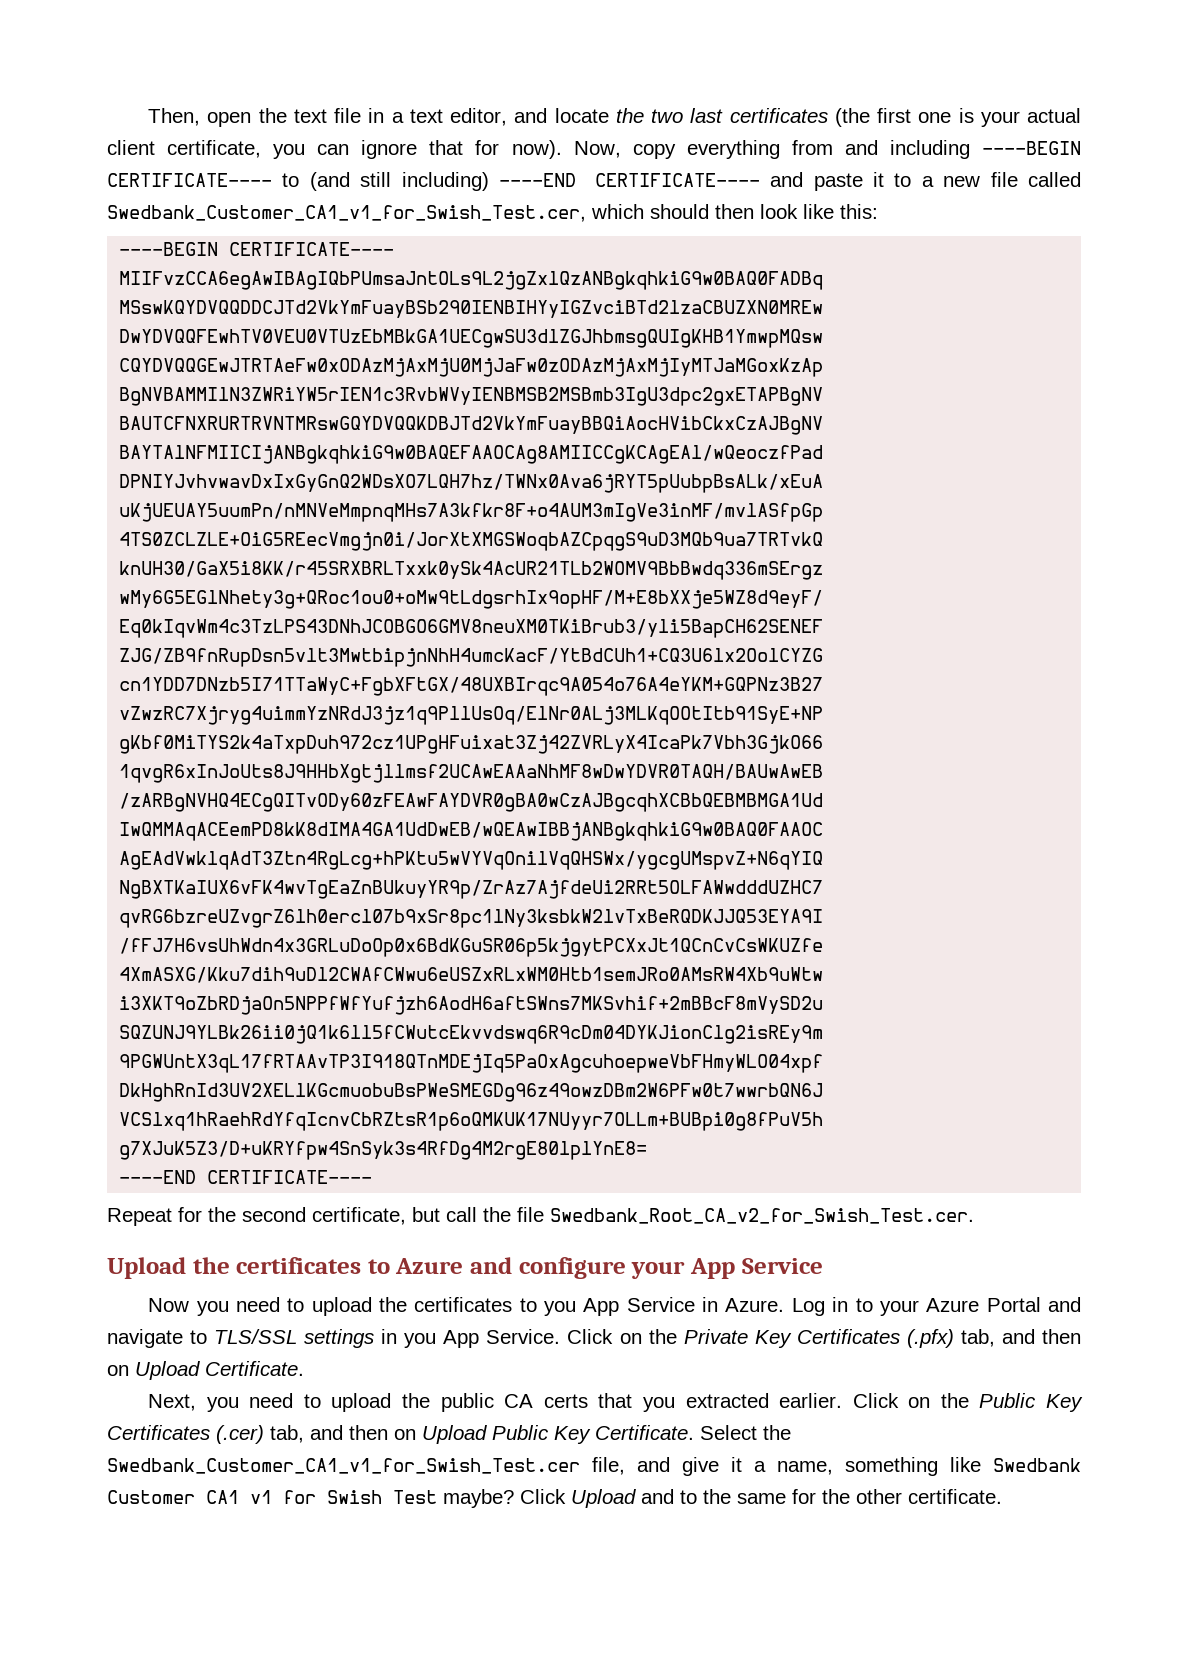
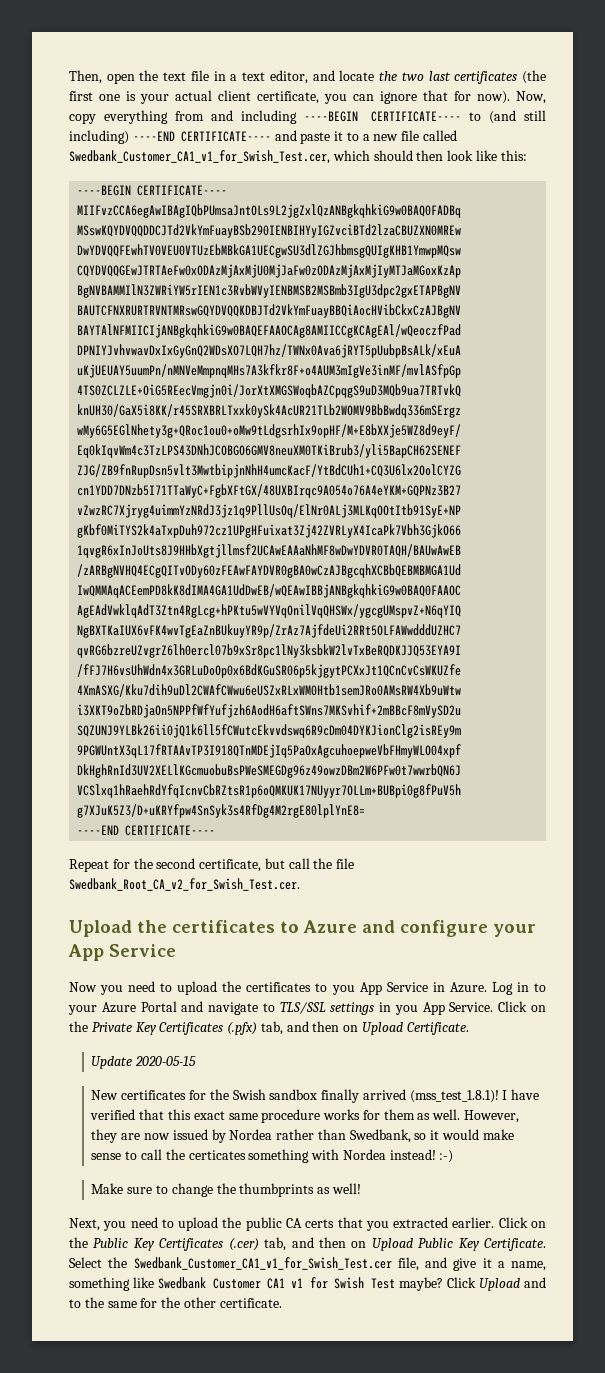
(304, 1368) none -> [91,1056,197,1069] [91,1089,540,1103] [90,1109,519,1123] [91,1129,514,1143] [91,1149,454,1163] [91,1183,361,1197] // Update 2020-05-15 // New certificates for the Swish sandbox finally arrived (mss_test_1.8.1)! I have verified that this exact same procedure works for them as well. However, they are now issued by Nordea rather than Swedbank, so it would make sense to call the certicates something with Nordea instead! :-) // Make sure to change the thumbprints as well!

